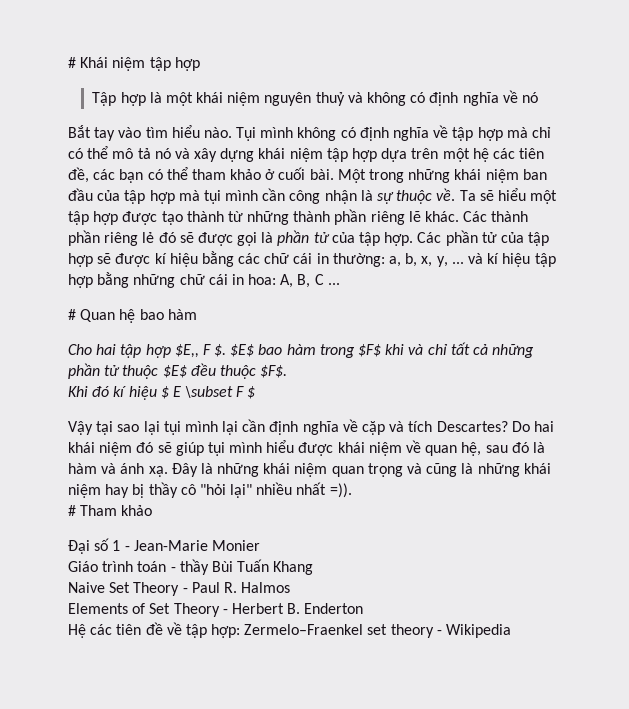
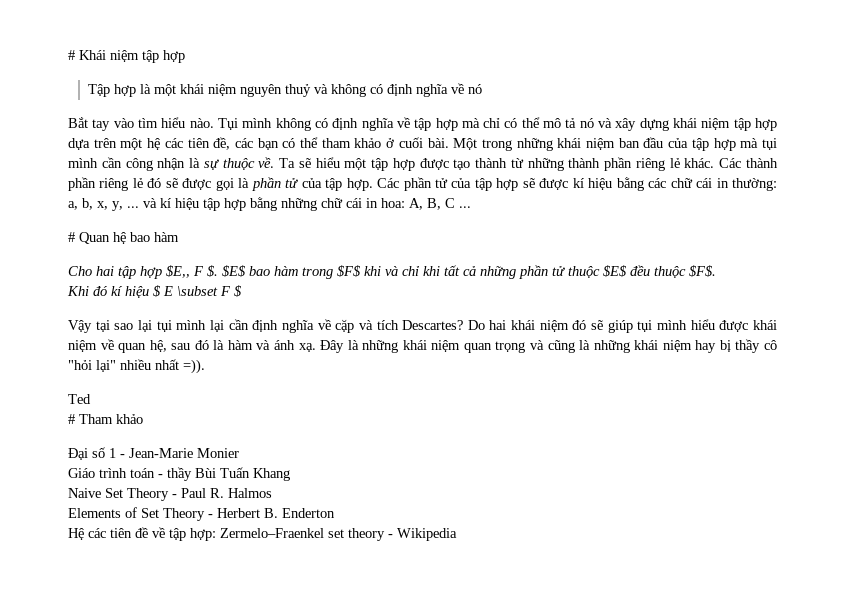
[408,211,421,222] lẽ -> [669,158,680,168] lẻ
(448, 349) none -> [423,266,440,276] khi
(352, 490) none -> [68,394,91,404] // Ted

